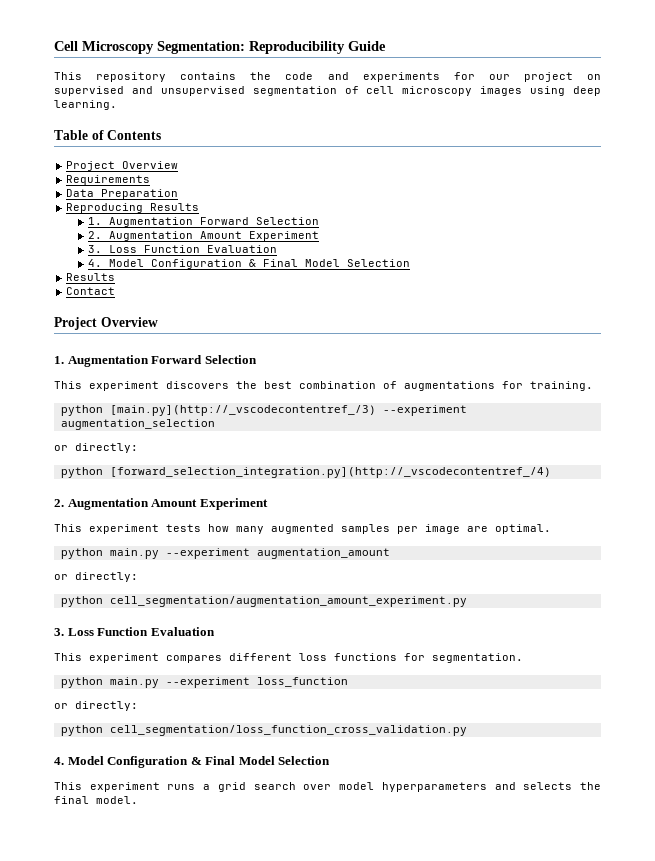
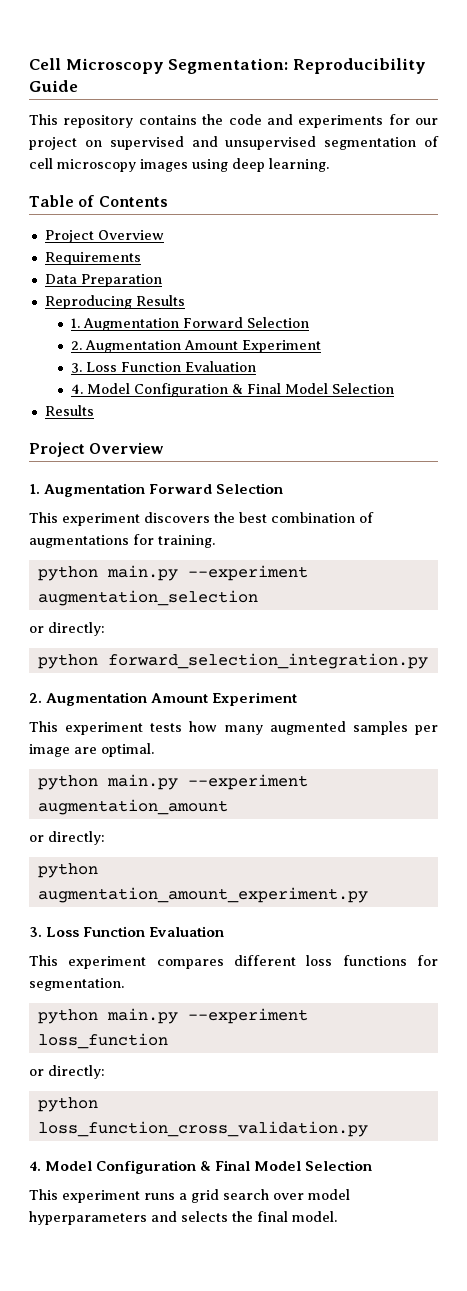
[66,287,116,295] // Contact -> (94, 410) none
[109,405,376,416] [main.py](http://_vscodecontentref_/3) -> [106,565,178,581] main.py
[109,467,551,478] [forward_selection_integration.py](http://_vscodecontentref_/4) -> [107,653,428,669] forward_selection_integration.py
[109,596,467,607] cell_segmentation/augmentation_amount_experiment.py -> [37,887,368,903] augmentation_amount_experiment.py
[109,725,467,736] cell_segmentation/loss_function_cross_validation.py -> [37,1121,368,1137] loss_function_cross_validation.py

